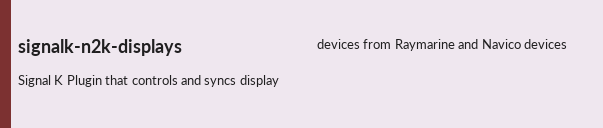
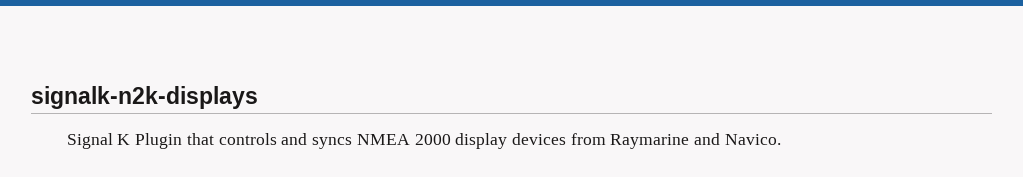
(237, 82) none -> [356,134,451,145] NMEA 2000
[481,39,567,49] Navico devices -> [724,134,781,145] Navico.

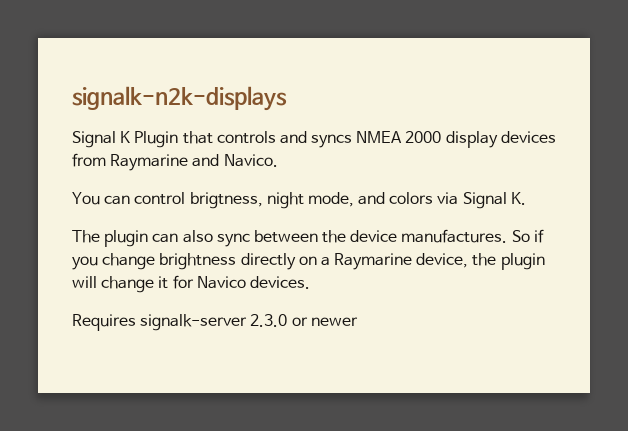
(781, 139) none -> [72,192,526,209] [72,229,544,247] [72,253,545,270] [72,275,310,293] [72,314,358,331] // You can control brigtness, night mode, and colors via Signal K. // The plugin can also sync between the device manufactures. So if you change brightness directly on a Raymarine device, the plugin will change it for Navico devices. // Requires signalk-server 2.3.0 or newer

